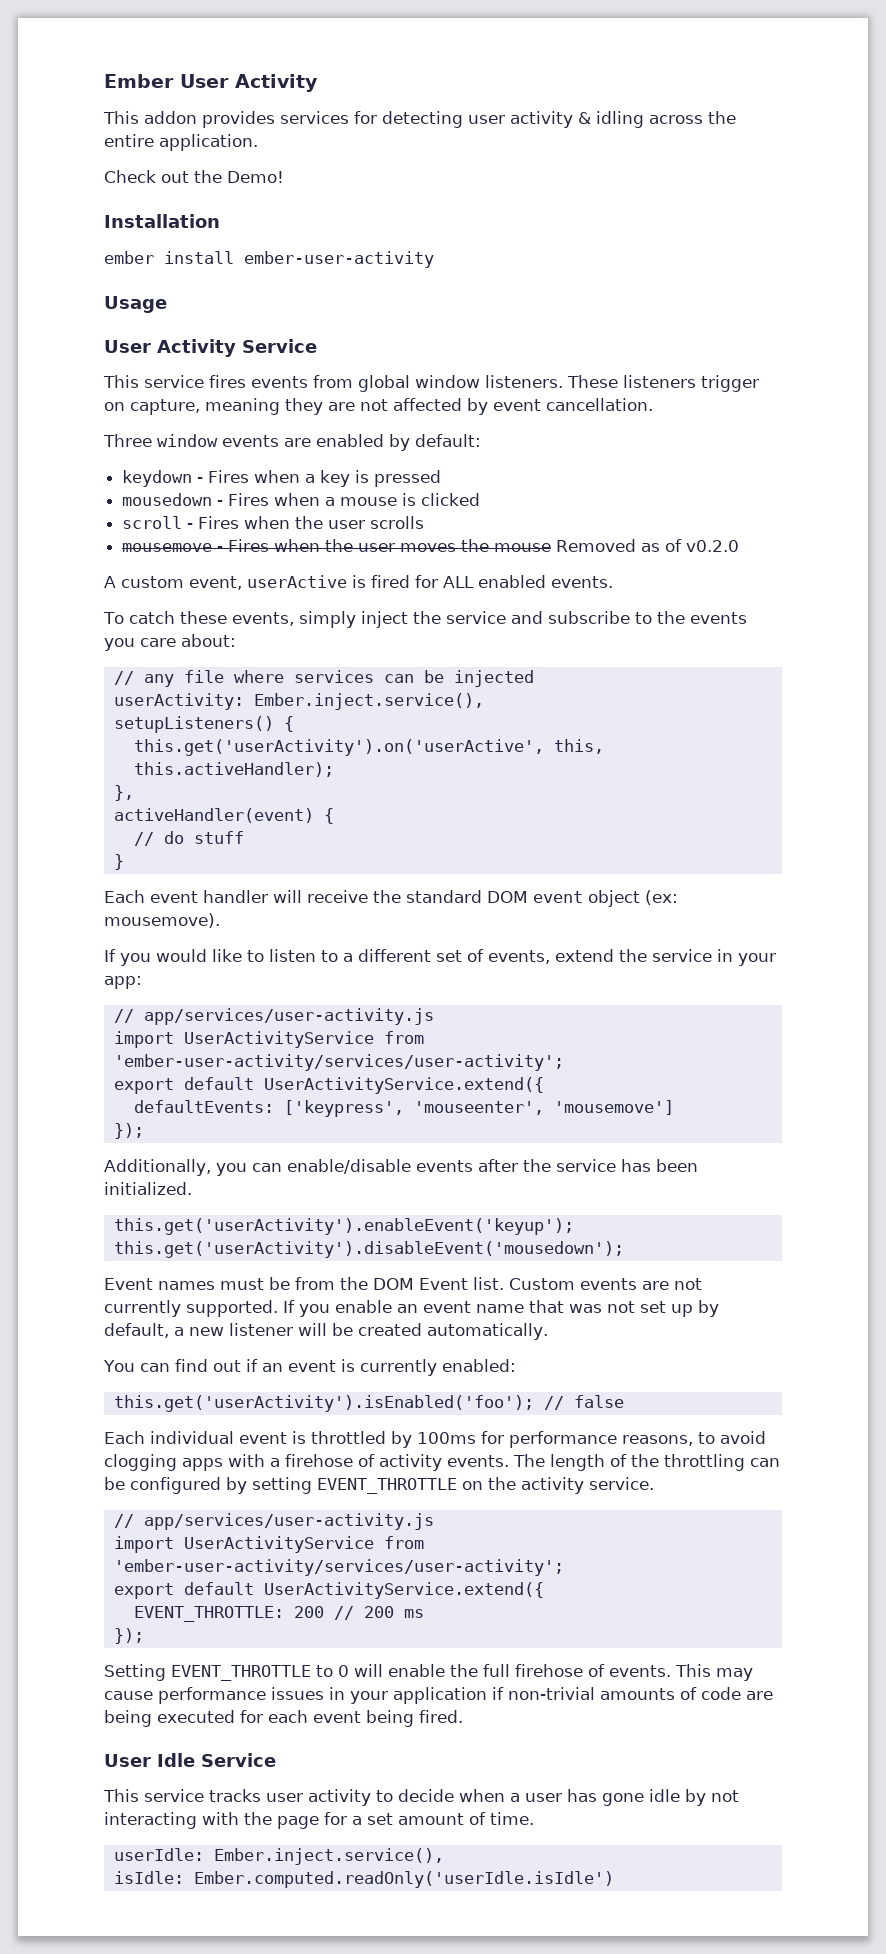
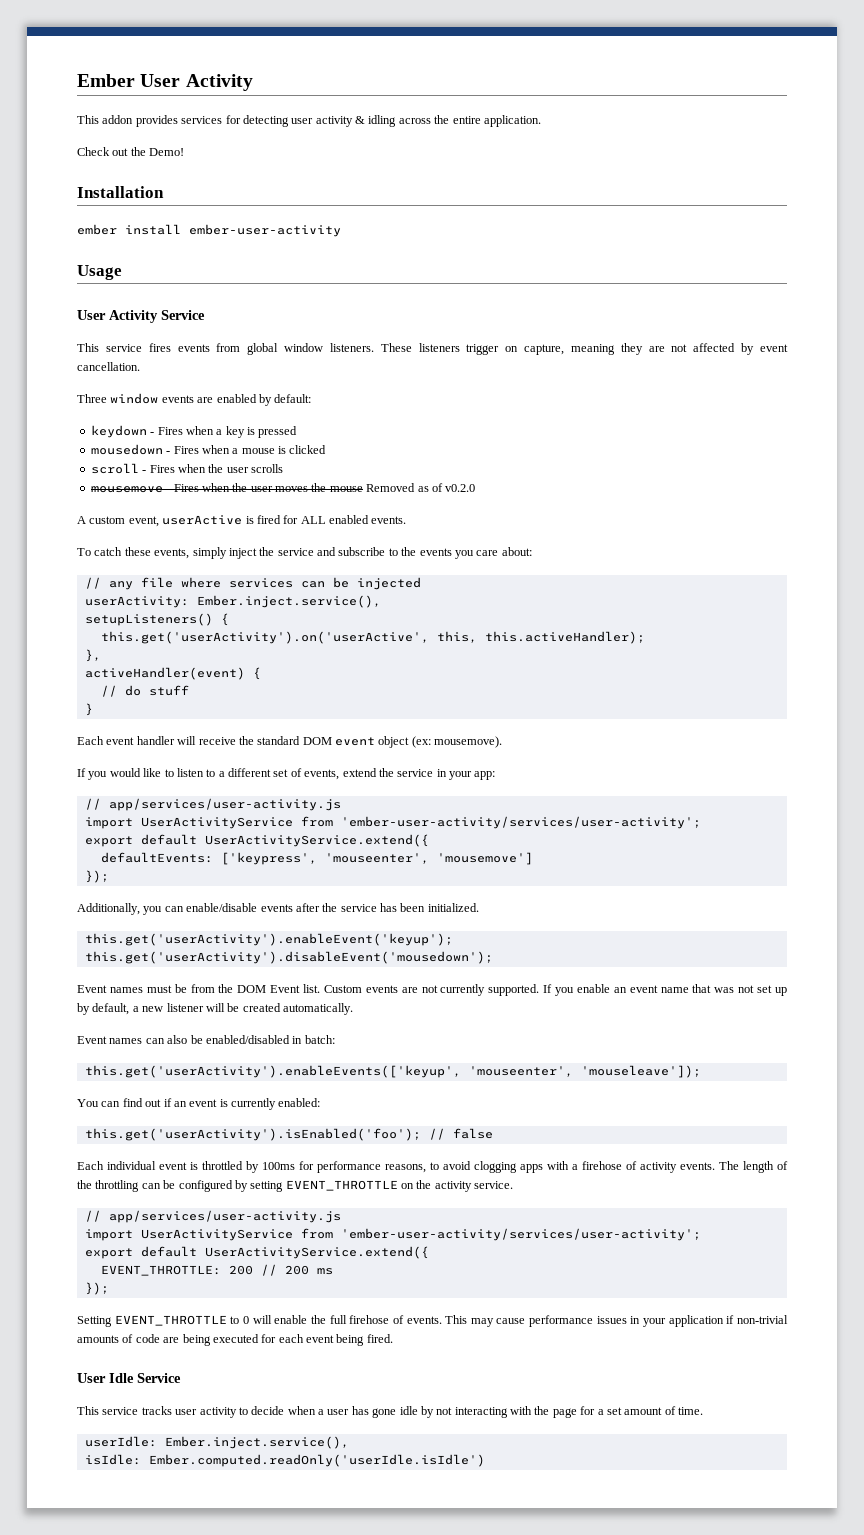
(548, 1331) none -> [77,1035,335,1044] [84,1065,701,1078] // Event names can also be enabled/disabled in batch: // this.get('userActivity').enableEvents(['keyup', 'mouseenter', 'mouseleave']);

